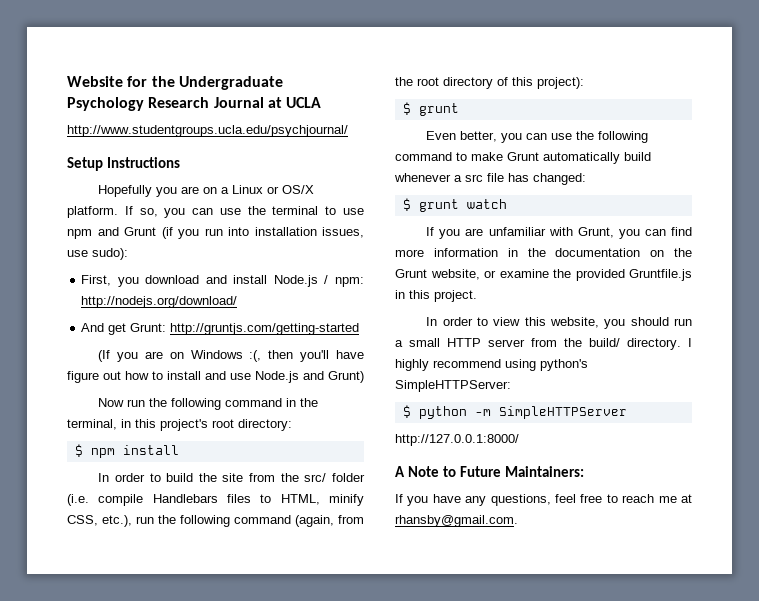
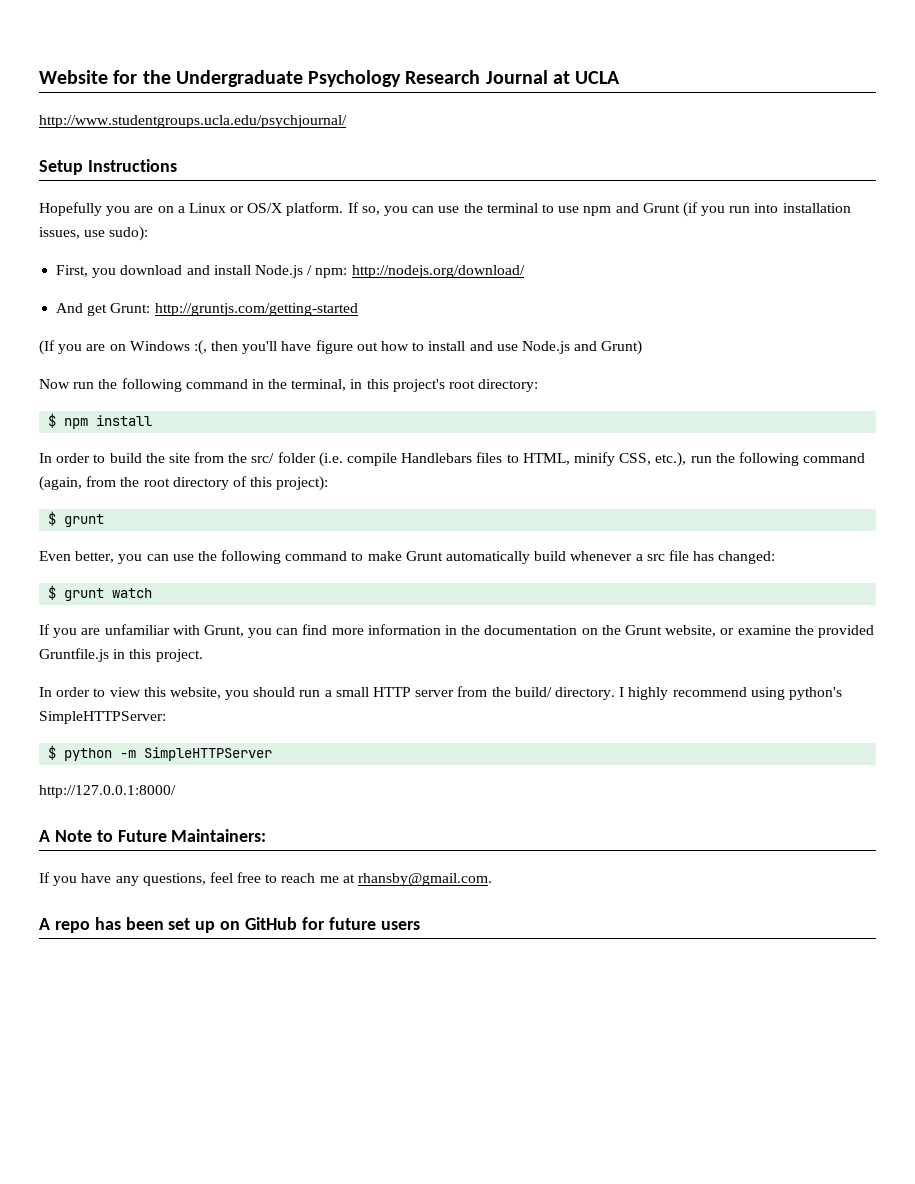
(518, 521) none -> [39,917,420,933] // A repo has been set up on GitHub for future users

